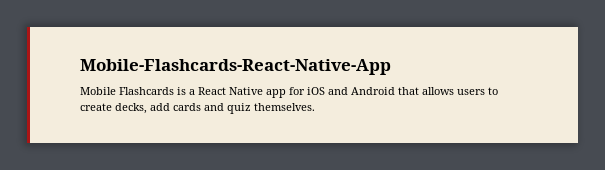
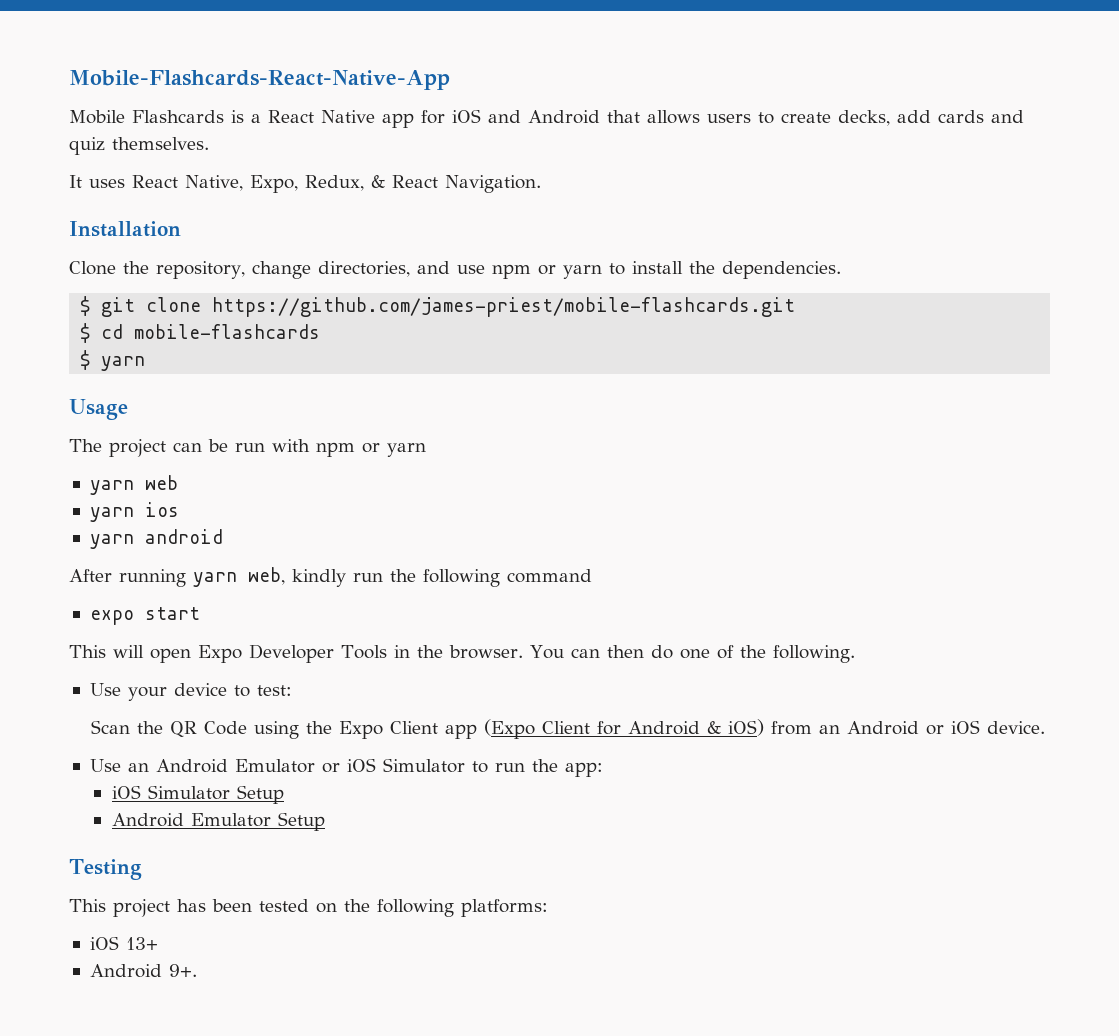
(315, 107) none -> [69,175,541,193] [69,221,181,237] [69,261,841,279] [80,296,796,317] [80,323,321,343] [80,350,146,371] [69,399,128,420] [69,439,426,457] [89,475,178,495] [89,502,179,522] [89,529,223,549] [69,567,592,587] [89,607,200,625] [69,644,855,663] [89,683,292,701] [90,719,1045,739] [89,758,603,777] [111,785,284,804] [111,812,325,831] [69,859,142,880] [69,899,548,917] [89,936,158,950] [89,964,197,978] // It uses React Native, Expo, Redux, & React Navigation. // Installation // Clone the repository, change directories, and use npm or yarn to install the dependencies. // $ git clone https://github.com/james-priest/mobile-flashcards.git // $ cd mobile-flashcards // $ yarn // Usage // The project can be run with npm or yarn // yarn web // yarn ios // yarn android // After running yarn web, kindly run the following command // expo start // This will open Expo Developer Tools in the browser. You can then do one of the following. // Use your device to test: // Scan the QR Code using the Expo Client app (Expo Client for Android & iOS) from an Android or iOS device. // Use an Android Emulator or iOS Simulator to run the app: // iOS Simulator Setup // Android Emulator Setup // Testing // This project has been tested on the following platforms: // iOS 13+ // Android 9+.

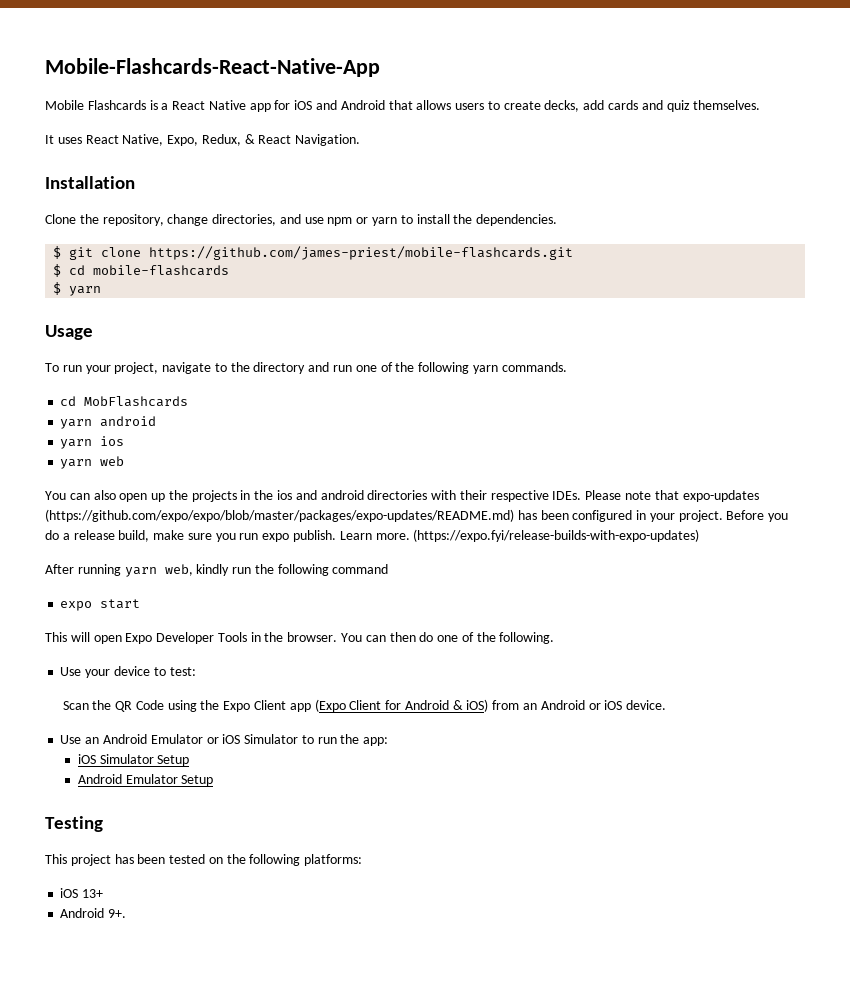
[69,439,426,457] [89,475,178,495] The project can be run with npm or yarn // yarn web -> [45,362,567,374] [60,396,189,407] [60,416,157,429] To run your project, navigate to the directory and run one of the following yarn commands. // cd MobFlashcards // yarn android
[144,529,223,544] android -> [100,456,125,466] [45,490,759,502] [45,509,789,522] [45,529,700,542] web // You can also open up the projects in the ios and android directories with their respective IDEs. Please note that expo-updates (https://github.com/expo/expo/blob/master/packages/expo-updates/README.md) has been configured in your project. Before you do a release build, make sure you run expo publish. Learn more. (https://expo.fyi/release-builds-with-expo-updates)

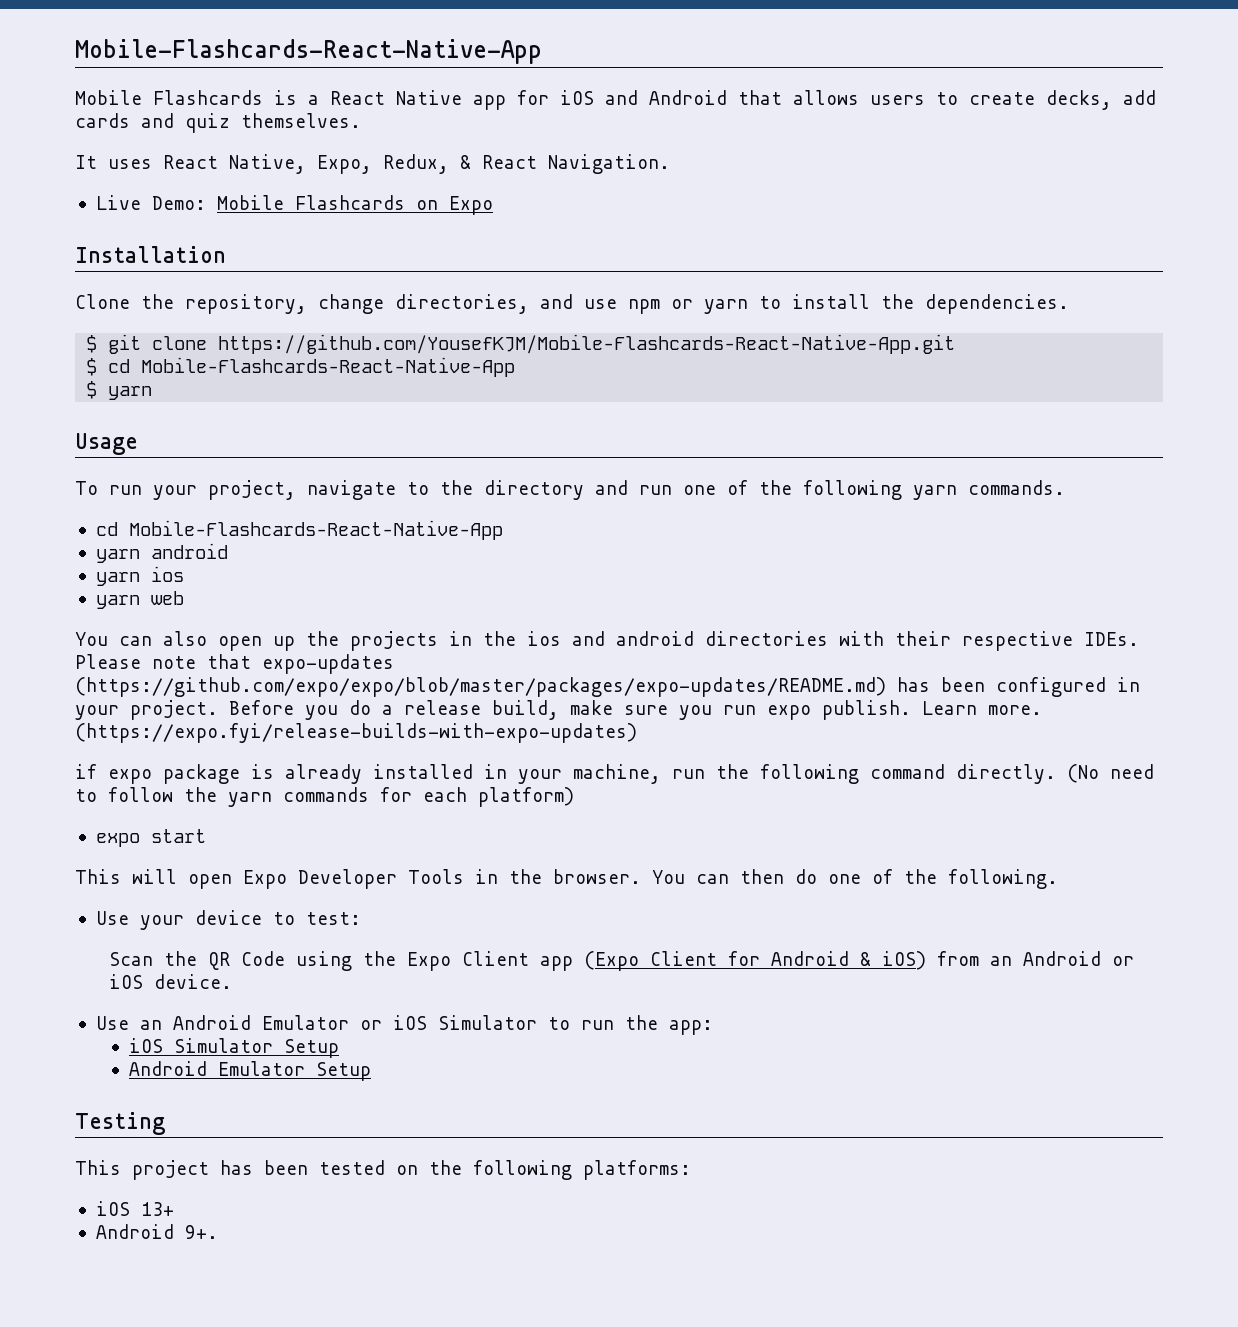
(361, 140) none -> [95,195,493,215] // Live Demo: Mobile Flashcards on Expo
[149,246,574,260] https://github.com/james-priest/mobile-flashcards.git -> [218,334,956,354] https://github.com/YousefKJM/Mobile-Flashcards-React-Native-App.git
[93,265,230,276] mobile-flashcards -> [141,357,516,377] Mobile-Flashcards-React-Native-App
[84,396,189,407] MobFlashcards -> [128,520,503,540] Mobile-Flashcards-React-Native-App
[45,564,389,577] After running yarn web, kindly run the following command -> [75,764,1154,784] [75,787,574,807] if expo package is already installed in your machine, run the following command directly. (No need to follow the yarn commands for each platform)

